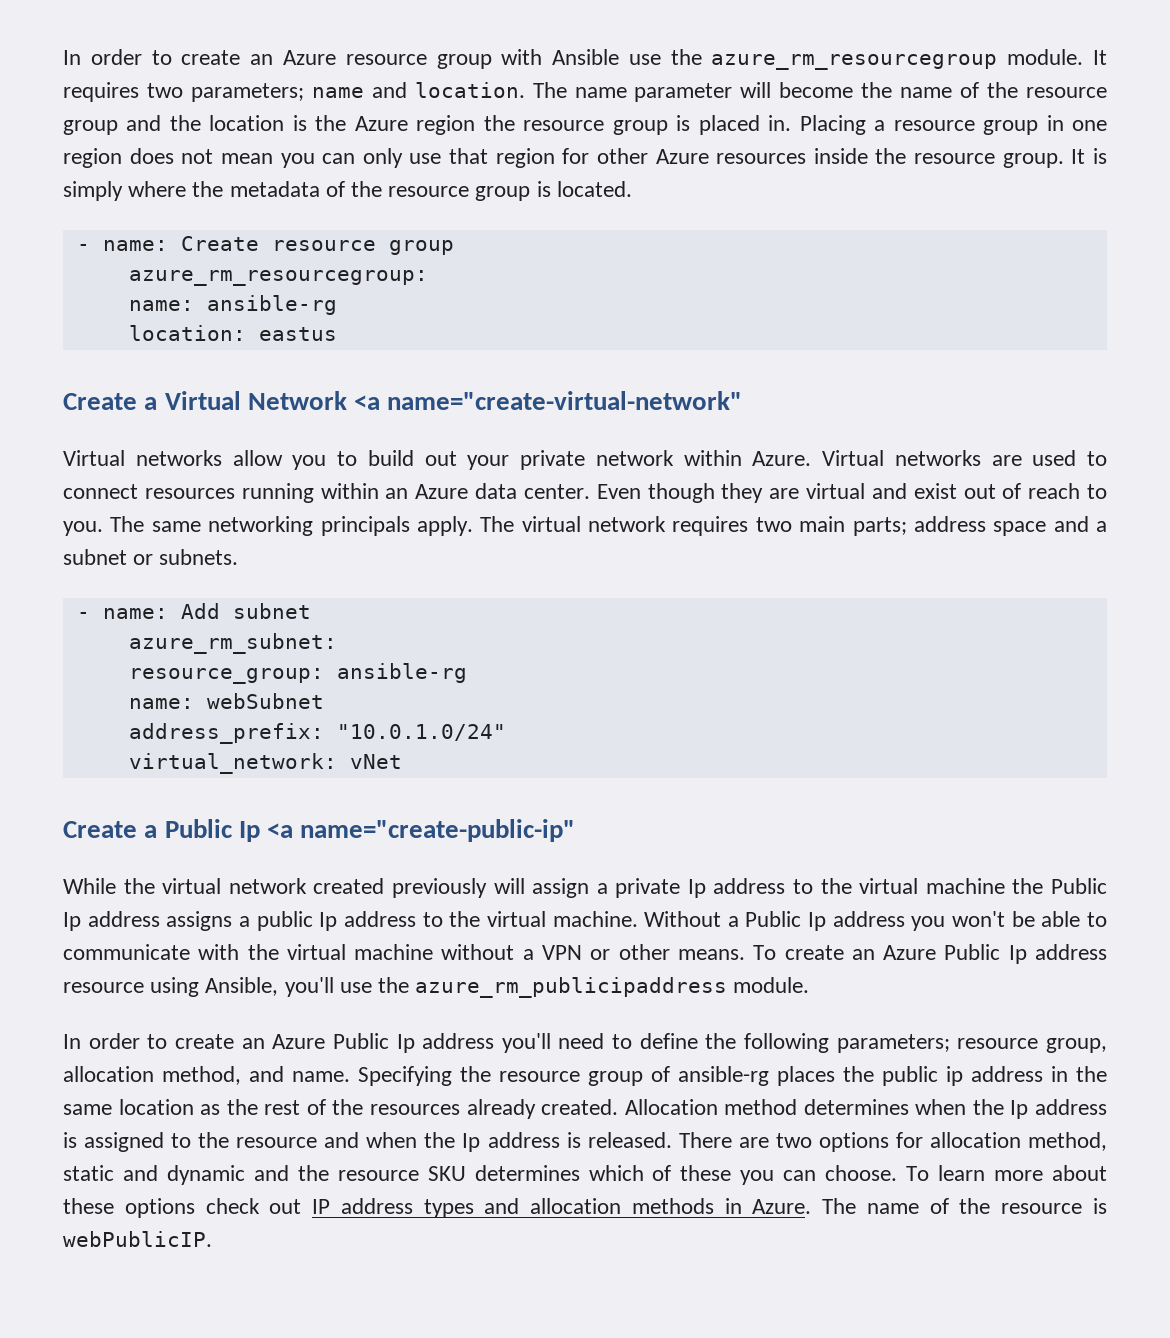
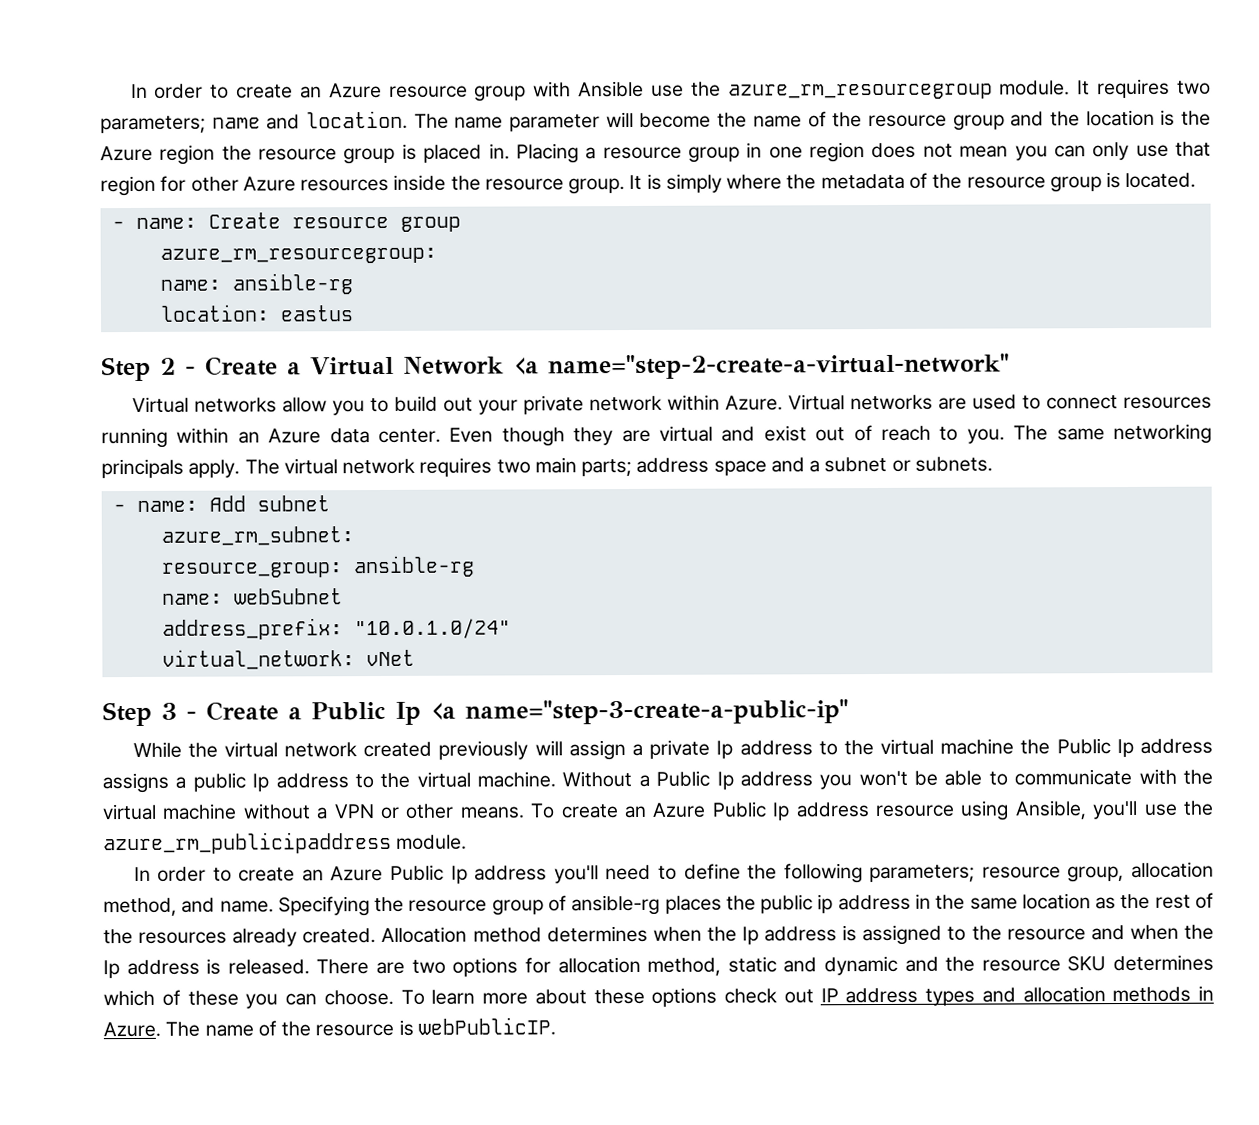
(337, 334) none -> [101,356,196,382] Step 2 -
[387,391,743,410] name="create-virtual-network" -> [547,353,1010,380] name="step-2-create-a-virtual-network"
(402, 761) none -> [102,701,197,727] Step 3 -
[300,819,576,842] name="create-public-ip" -> [465,699,849,725] name="step-3-create-a-public-ip"

